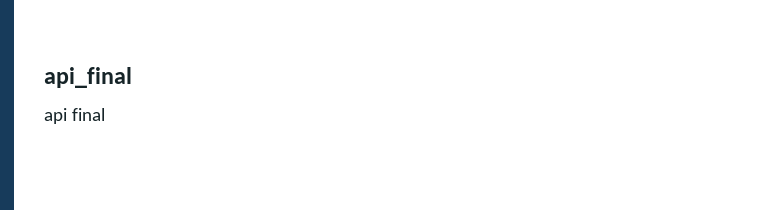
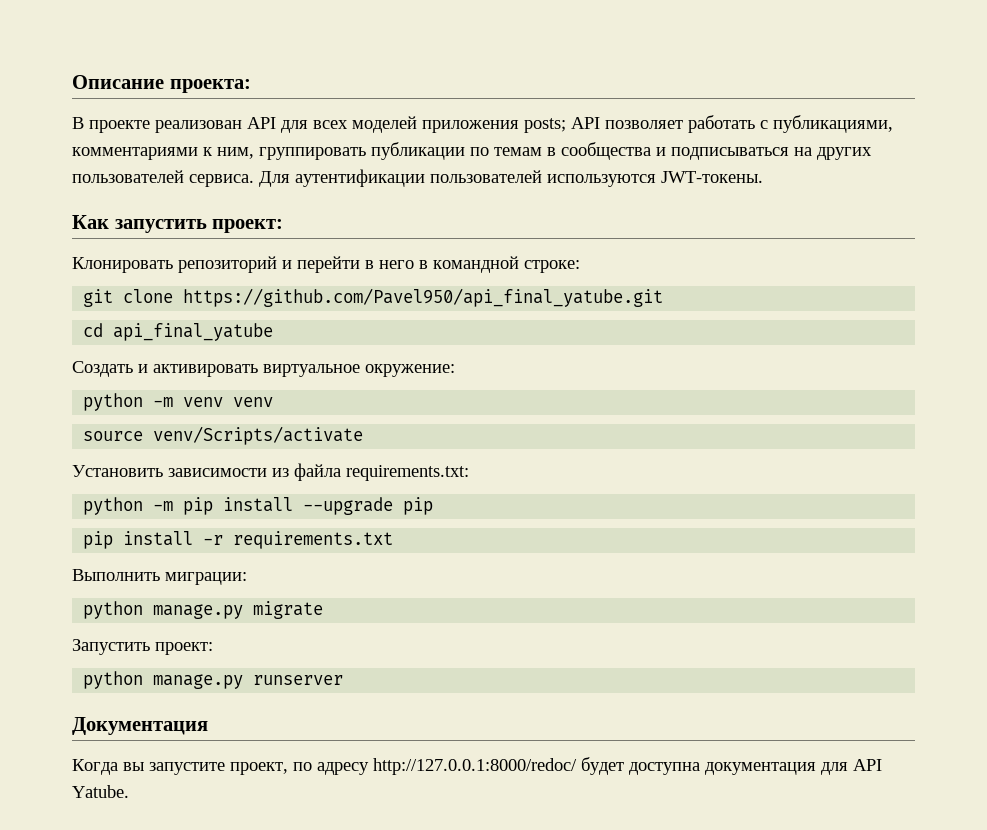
[44,67,132,88] [44,108,105,124] api_final // api final -> [72,75,251,93] [72,115,893,133] [72,142,872,160] [72,169,763,187] [72,215,284,233] [72,256,580,273] [83,288,664,307] [83,323,274,341] [72,361,455,377] [83,393,274,411] [83,426,364,445] [72,463,469,481] [83,497,434,515] [83,531,394,549] [72,569,247,585] [83,601,324,619] [72,639,213,655] [83,671,344,689] [72,717,208,735] [72,757,882,775] [72,785,129,798] Описание проекта: // В проекте реализован API для всех моделей приложения posts; API позволяет работать с публикациями, комментариями к ним, группировать публикации по темам в сообщества и подписываться на других пользователей сервиса. Для аутентификации пользователей используются JWT-токены. // Как запустить проект: // Клонировать репозиторий и перейти в него в командной строке: // git clone https://github.com/Pavel950/api_final_yatube.git // cd api_final_yatube // Cоздать и активировать виртуальное окружение: // python -m venv venv // source venv/Scripts/activate // Установить зависимости из файла requirements.txt: // python -m pip install --upgrade pip // pip install -r requirements.txt // Выполнить миграции: // python manage.py migrate // Запустить проект: // python manage.py runserver // Документация // Когда вы запустите проект, по адресу http://127.0.0.1:8000/redoc/ будет доступна документация для API Yatube.

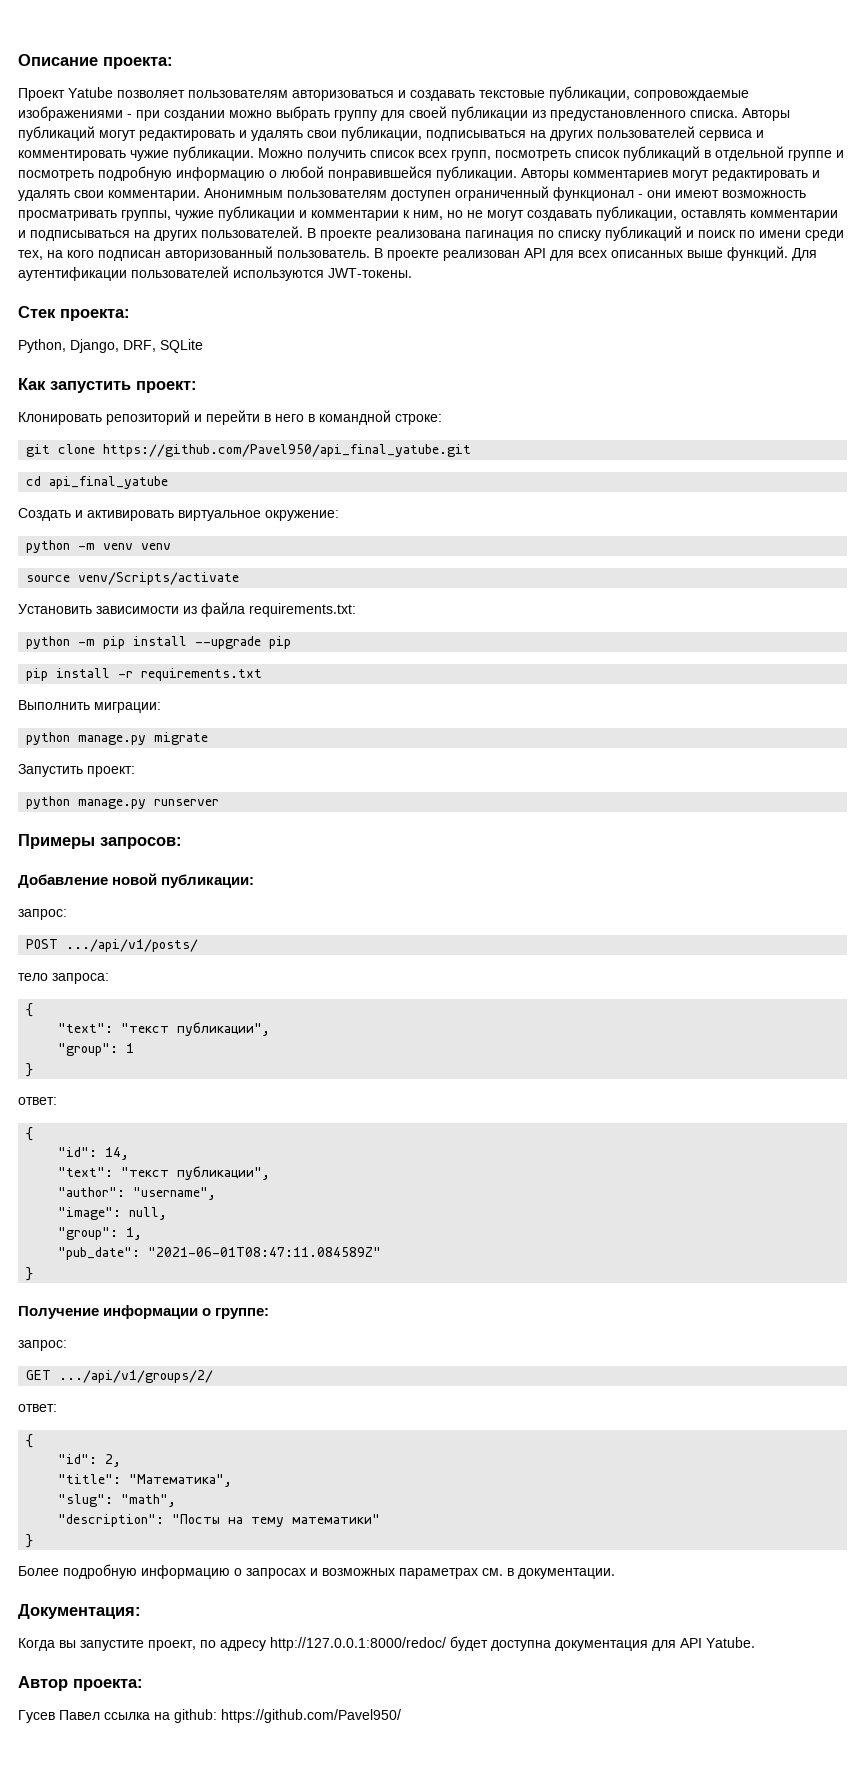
(251, 86) none -> [18,86,749,101] [18,106,790,121] [18,126,764,141] [18,146,844,161] [18,166,820,181] [18,186,806,201] [18,206,838,221] [18,226,844,241] [18,246,370,261] Проект Yatube позволяет пользователям авторизоваться и создавать текстовые публикации, сопровождаемые изображениями - при создании можно выбрать группу для своей публикации из предустановленного списка. Авторы публикаций могут редактировать и удалять свои публикации, подписываться на других пользователей сервиса и комментировать чужие публикации. Можно получить список всех групп, посмотреть список публикаций в отдельной группе и посмотреть подробную информацию о любой понравившейся публикации. Авторы комментариев могут редактировать и удалять свои комментарии. Анонимным пользователям доступен ограниченный функционал - они имеют возможность просматривать группы, чужие публикации и комментарии к ним, но не могут создавать публикации, оставлять комментарии и подписываться на других пользователей. В проекте реализована пагинация по списку публикаций и поиск по имени среди тех, на кого подписан авторизованный пользователь.
[352,115,893,133] [72,142,872,160] [72,170,254,187] моделей приложения posts; API позволяет работать с публикациями, комментариями к ним, группировать публикации по темам в сообщества и подписываться на других пользователей сервиса. -> [611,246,788,261] описанных выше функций.
(763, 177) none -> [18,306,130,321] [18,339,203,353] // Стек проекта: // Python, Django, DRF, SQLite
[72,717,208,735] Документация -> [18,834,182,849] [18,873,255,888] [18,909,67,920] [26,939,199,952] [18,973,109,984] [26,1003,34,1017] [58,1022,271,1036] [58,1043,135,1056] [26,1063,34,1077] [18,1097,57,1105] [26,1127,34,1141] [58,1147,130,1160] [58,1166,271,1180] [58,1187,217,1200] [58,1207,168,1220] [58,1227,143,1240] [58,1247,382,1260] [26,1267,34,1281] [18,1305,270,1319] [18,1340,67,1351] [26,1370,214,1383] [18,1404,57,1412] [26,1434,34,1448] [58,1454,122,1467] [58,1474,233,1487] [58,1494,177,1507] [58,1514,381,1527] [26,1534,34,1548] [18,1564,615,1579] [18,1604,141,1619] Примеры запросов: // Добавление новой публикации: // запрос: // POST .../api/v1/posts/ // тело запроса: // { // "text": "текст публикации", // "group": 1 // } // ответ: // { // "id": 14, // "text": "текст публикации", // "author": "username", // "image": null, // "group": 1, // "pub_date": "2021-06-01T08:47:11.084589Z" // } // Получение информации о группе: // запрос: // GET .../api/v1/groups/2/ // ответ: // { // "id": 2, // "title": "Математика", // "slug": "math", // "description": "Посты на тему математики" // } // Более подробную информацию о запросах и возможных параметрах см. в документации. // Документация:
(129, 791) none -> [18,1676,143,1691] [18,1709,401,1723] // Автор проекта: // Гусев Павел ссылка на github: https://github.com/Pavel950/

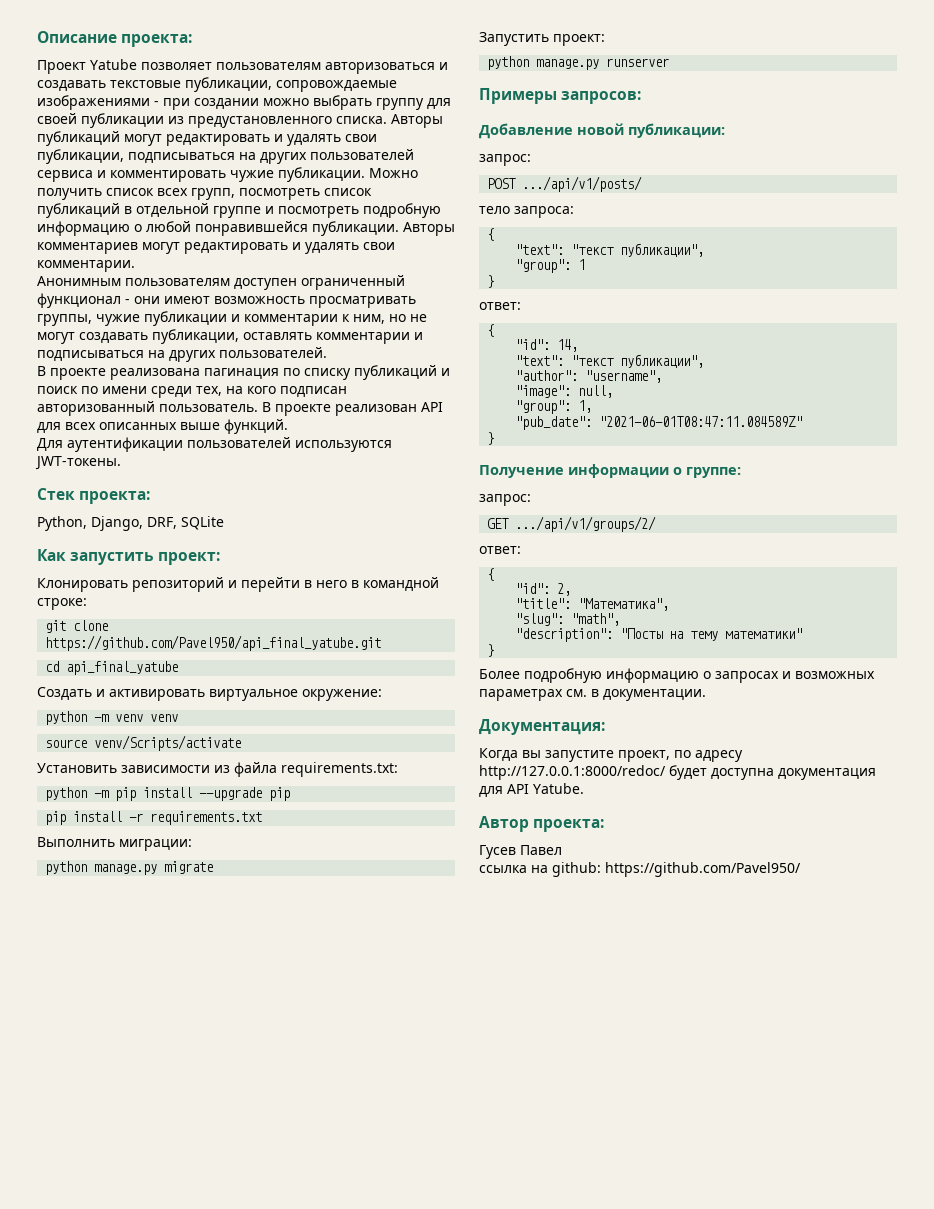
(200, 195) none -> (135, 266) //
(303, 232) none -> (327, 352) //
(788, 253) none -> (288, 426) //
(100, 1715) none -> (562, 850) //

